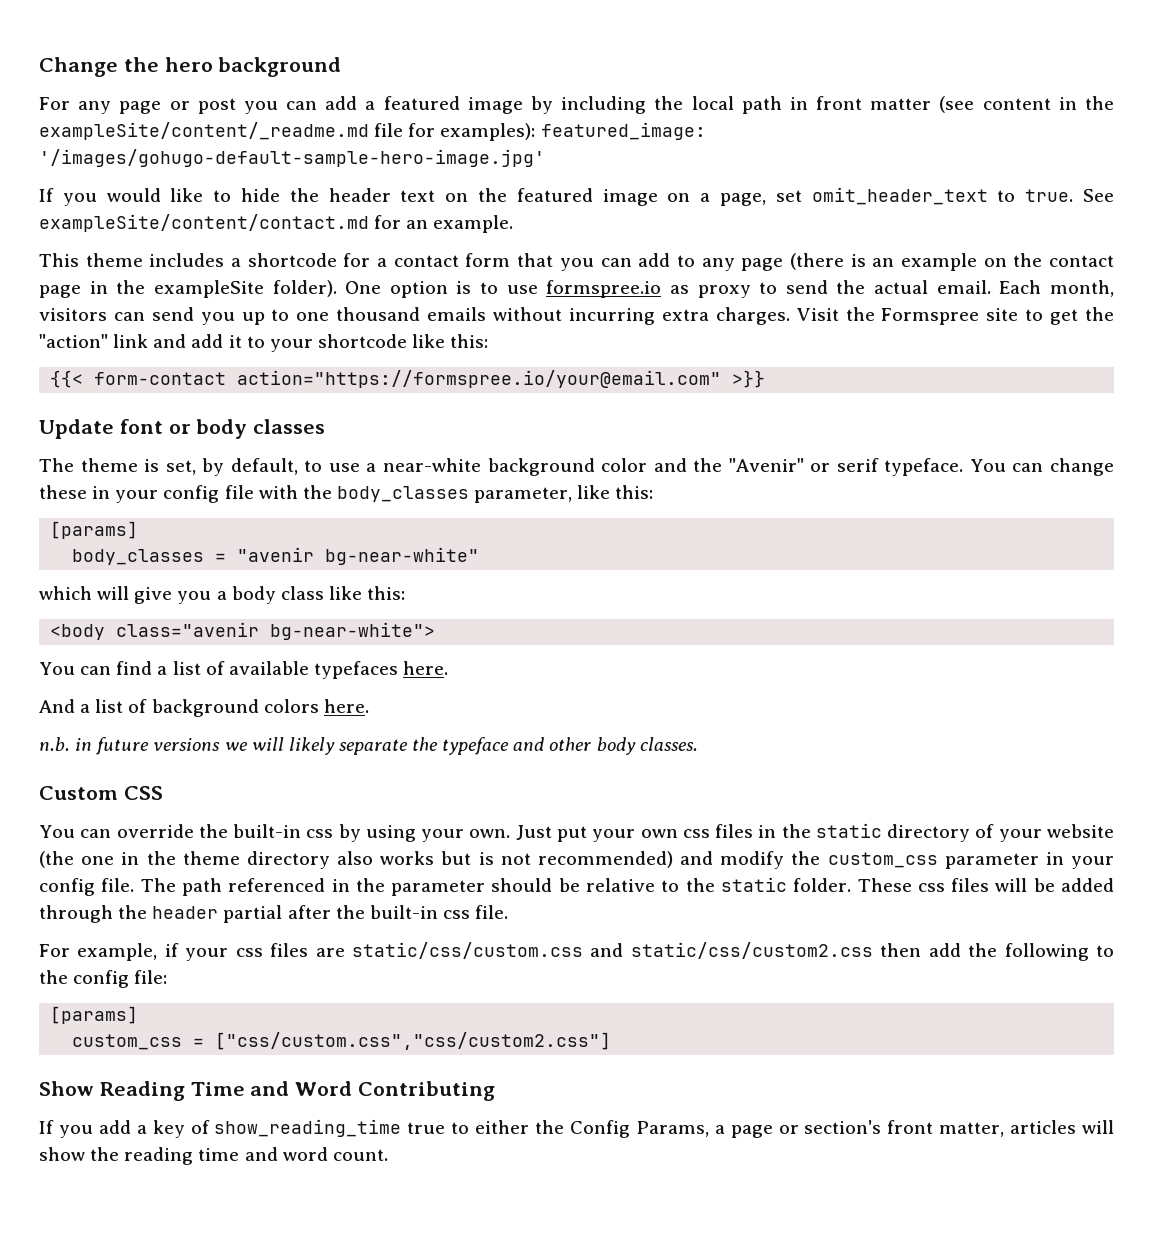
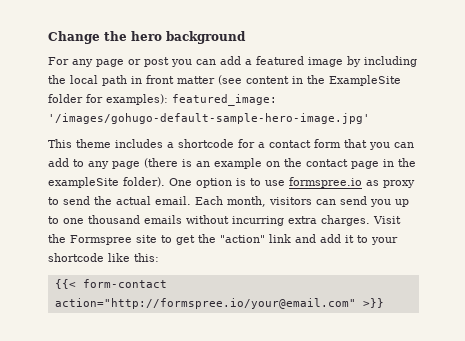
[39,122,404,140] exampleSite/content/_readme.md file -> [329,75,401,86] [48,94,83,103] ExampleSite folder
[39,187,1114,206] [39,214,514,233] // If you would like to hide the header text on the featured image on a page, set omit_header_text to true. See exampleSite/content/contact.md for an example. -> (370, 118) none
[237,370,722,388] action="https://formspree.io/your@email.com" -> [54,298,356,309] action="http://formspree.io/your@email.com"
[39,419,326,439] [39,458,1114,476] [39,485,654,503] [50,521,139,539] [72,547,480,565] [39,586,406,604] [50,622,436,640] [39,661,449,679] [39,699,369,717] [39,737,698,755] [39,786,163,800] [39,823,1114,842] [39,851,1114,869] [39,877,1114,896] [39,905,509,923] [39,942,1115,961] [39,970,168,988] [50,1006,139,1024] [72,1032,612,1050] [39,1081,496,1101] [39,1119,1114,1138] [39,1147,388,1165] // Update font or body classes // The theme is set, by default, to use a near-white background color and the "Avenir" or serif typeface. You can change these in your config file with the body_classes parameter, like this: // [params] // body_classes = "avenir bg-near-white" // which will give you a body class like this: // <body class="avenir bg-near-white"> // You can find a list of available typefaces here. // And a list of background colors here. // n.b. in future versions we will likely separate the typeface and other body classes. // Custom CSS // You can override the built-in css by using your own. Just put your own css files in the static directory of your website (the one in the theme directory also works but is not recommended) and modify the custom_css parameter in your config file. The path referenced in the parameter should be relative to the static folder. These css files will be added through the header partial after the built-in css file. // For example, if your css files are static/css/custom.css and static/css/custom2.css then add the following to the config file: // [params] // custom_css = ["css/custom.css","css/custom2.css"] // Show Reading Time and Word Contributing // If you add a key of show_reading_time true to either the Config Params, a page or section's front matter, articles will show the reading time and word count. -> (384, 303) none

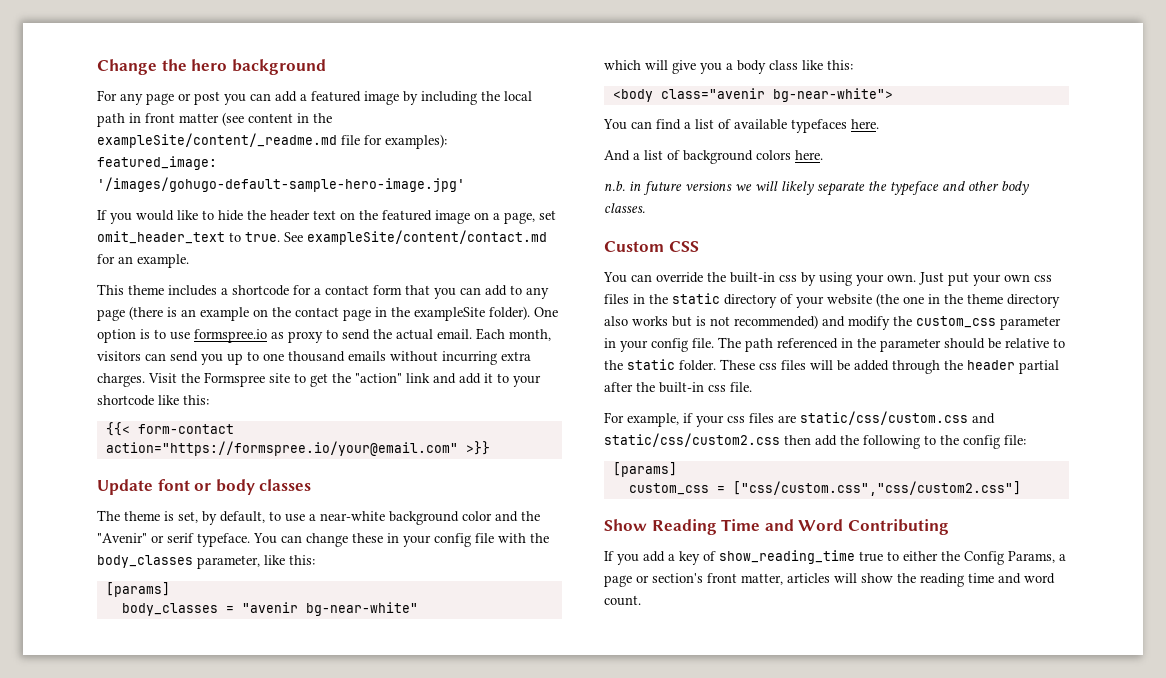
[329,75,401,86] [48,94,83,103] ExampleSite folder -> [97,133,360,148] exampleSite/content/_readme.md file
(370, 118) none -> [97,210,556,224] [97,230,547,245] [97,254,189,268] // If you would like to hide the header text on the featured image on a page, set omit_header_text to true. See exampleSite/content/contact.md for an example.
[54,298,356,309] action="http://formspree.io/your@email.com" -> [105,441,458,456] action="https://formspree.io/your@email.com"
(384, 303) none -> [97,479,312,495] [97,510,540,525] [97,533,549,547] [97,555,315,569] [105,582,170,597] [121,602,418,616] [604,60,853,74] [612,88,893,102] [603,119,879,133] [604,150,823,164] [604,181,1029,196] [604,203,645,213] [604,241,699,252] [603,272,1052,286] [604,293,1060,308] [604,315,1061,330] [604,337,1065,352] [604,359,1059,374] [604,382,752,393] [604,411,995,427] [604,433,1026,449] [612,462,677,477] [628,481,1021,496] [604,519,949,535] [604,550,1066,565] [604,573,1055,587] [604,595,641,606] // Update font or body classes // The theme is set, by default, to use a near-white background color and the "Avenir" or serif typeface. You can change these in your config file with the body_classes parameter, like this: // [params] // body_classes = "avenir bg-near-white" // which will give you a body class like this: // <body class="avenir bg-near-white"> // You can find a list of available typefaces here. // And a list of background colors here. // n.b. in future versions we will likely separate the typeface and other body classes. // Custom CSS // You can override the built-in css by using your own. Just put your own css files in the static directory of your website (the one in the theme directory also works but is not recommended) and modify the custom_css parameter in your config file. The path referenced in the parameter should be relative to the static folder. These css files will be added through the header partial after the built-in css file. // For example, if your css files are static/css/custom.css and static/css/custom2.css then add the following to the config file: // [params] // custom_css = ["css/custom.css","css/custom2.css"] // Show Reading Time and Word Contributing // If you add a key of show_reading_time true to either the Config Params, a page or section's front matter, articles will show the reading time and word count.

